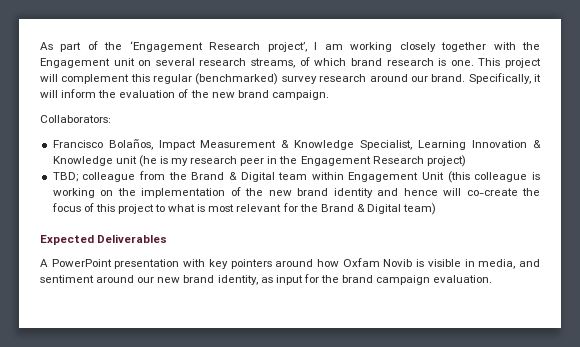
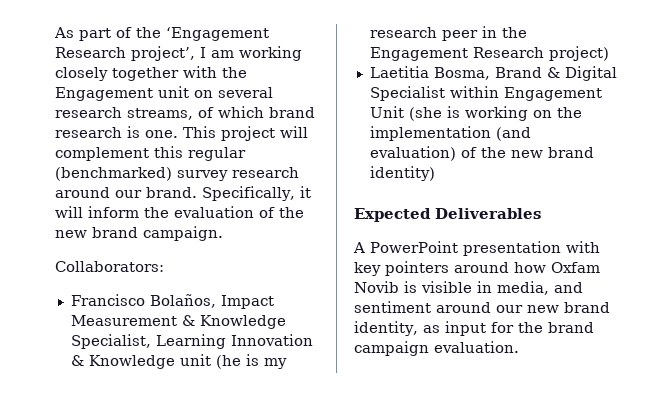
[52,171,308,182] TBD; colleague from the Brand & Digital team -> [369,66,617,81] [369,86,445,101] Laetitia Bosma, Brand & Digital Specialist
[447,171,528,183] (this colleague -> [408,107,442,121] (she
[230,187,540,198] [51,203,437,215] of the new brand identity and hence will co-create the focus of this project to what is most relevant for the Brand & Digital team) -> [495,127,531,141] [369,146,594,161] [369,166,435,181] (and evaluation) of the new brand identity)

